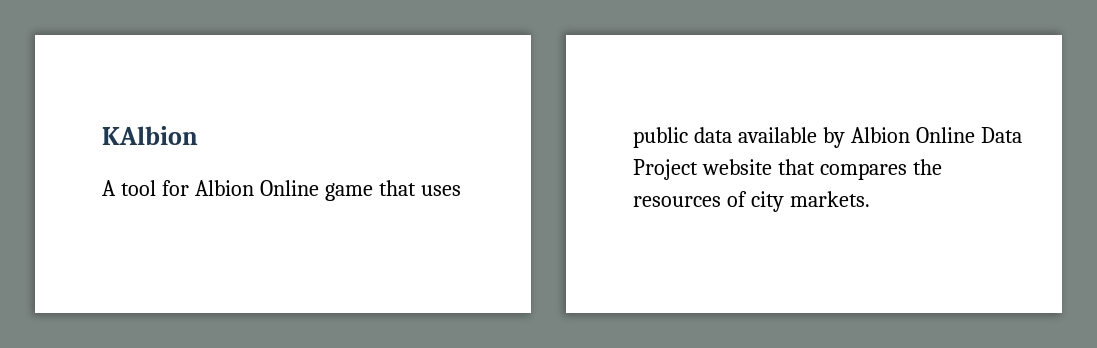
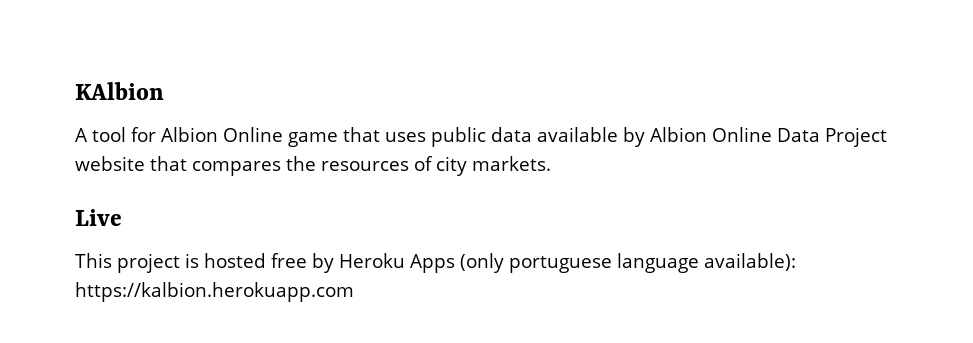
(870, 199) none -> [75,209,122,226] [75,253,796,273] [75,282,354,302] // Live // This project is hosted free by Heroku Apps (only portuguese language available): https://kalbion.herokuapp.com

